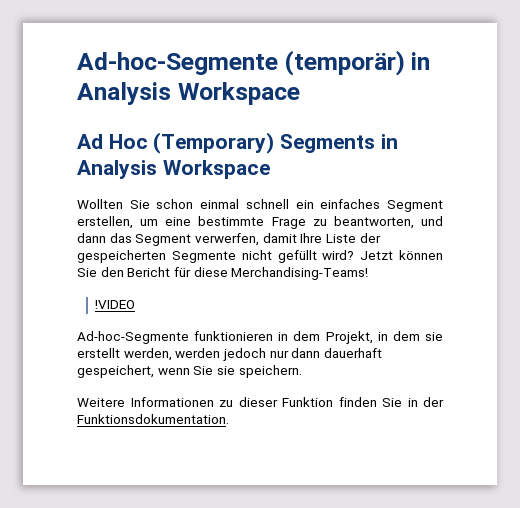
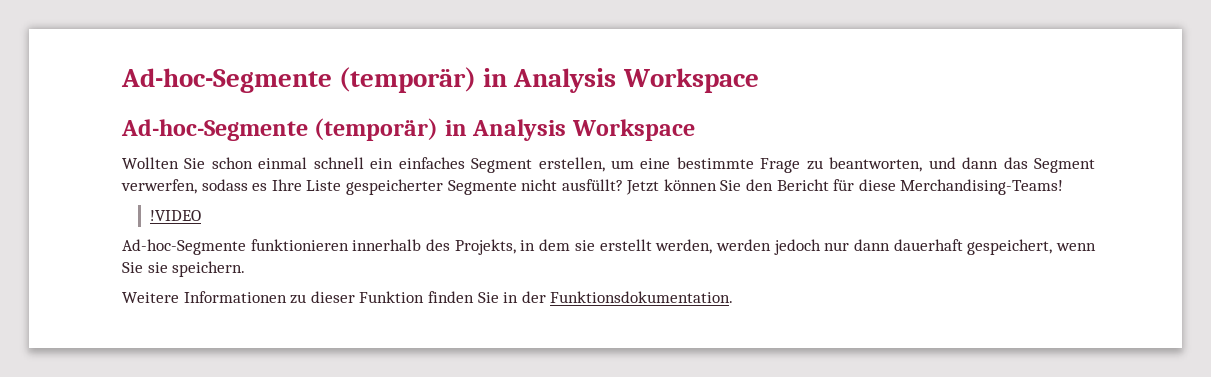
[77,50,431,76] [77,82,300,105] [77,132,376,154] Ad-hoc-Segmente (temporär) in Analysis Workspace // Ad Hoc (Temporary) Segments -> [121,67,759,93] [121,118,439,141] Ad-hoc-Segmente (temporär) in Analysis Workspace // Ad-hoc-Segmente (temporär)
[262,233,381,243] [77,250,355,263] damit Ihre Liste der gespeicherten Segmente nicht gefüllt wird? -> [201,179,623,195] sodass es Ihre Liste gespeicherter Segmente nicht ausfüllt?
[278,331,373,344] in dem Projekt, -> [352,239,516,255] innerhalb des Projekts,

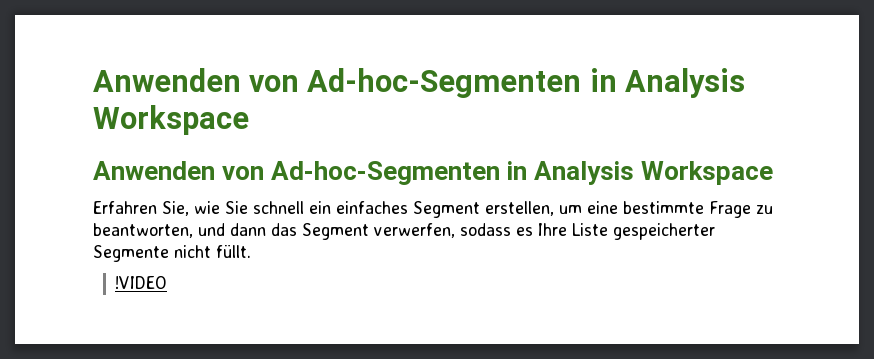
[121,67,759,93] [121,118,695,141] [122,157,308,169] Ad-hoc-Segmente (temporär) in Analysis Workspace // Ad-hoc-Segmente (temporär) in Analysis Workspace // Wollten Sie schon einmal -> [93,68,745,98] [93,105,249,135] [93,161,774,185] [93,201,248,216] Anwenden von Ad-hoc-Segmenten in Analysis Workspace // Anwenden von Ad-hoc-Segmenten in Analysis Workspace // Erfahren Sie, wie Sie
[561,179,1064,195] [149,210,201,221] [122,239,1096,255] [122,261,246,277] [122,291,734,304] ausfüllt? Jetzt können Sie den Bericht für diese Merchandising-Teams! // !VIDEO // Ad-hoc-Segmente funktionieren innerhalb des Projekts, in dem sie erstellt werden, werden jedoch nur dann dauerhaft gespeichert, wenn Sie sie speichern. // Weitere Informationen zu dieser Funktion finden Sie in der Funktionsdokumentation. -> [216,245,251,258] [115,276,168,289] füllt. // !VIDEO

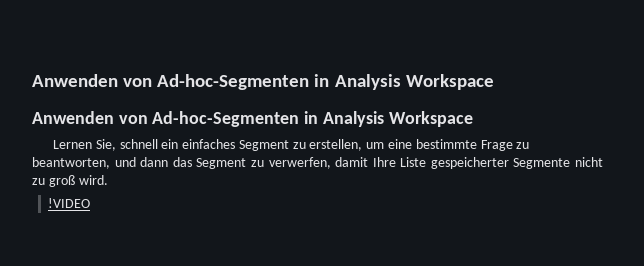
[93,201,248,216] Erfahren Sie, wie Sie -> [52,139,116,151] Lernen Sie,
(480, 209) none -> [292,142,306,149] zu
[374,223,533,238] verwerfen, sodass es -> [250,157,369,169] zu verwerfen, damit
[216,245,251,258] füllt. -> [32,175,108,187] zu groß wird.

